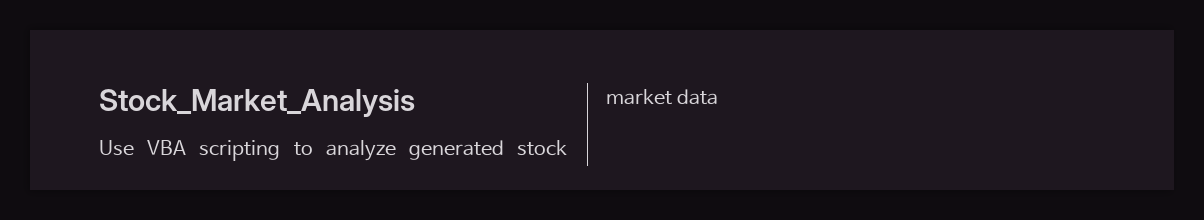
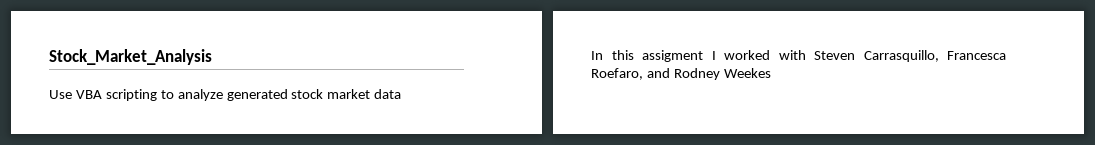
(719, 97) none -> [591,50,1006,62] [591,68,771,80] // In this assigment I worked with Steven Carrasquillo, Francesca Roefaro, and Rodney Weekes

